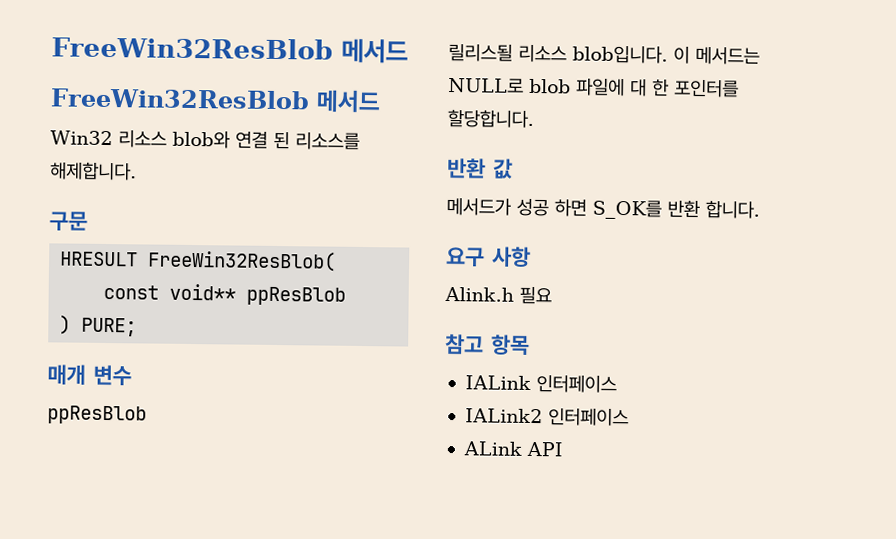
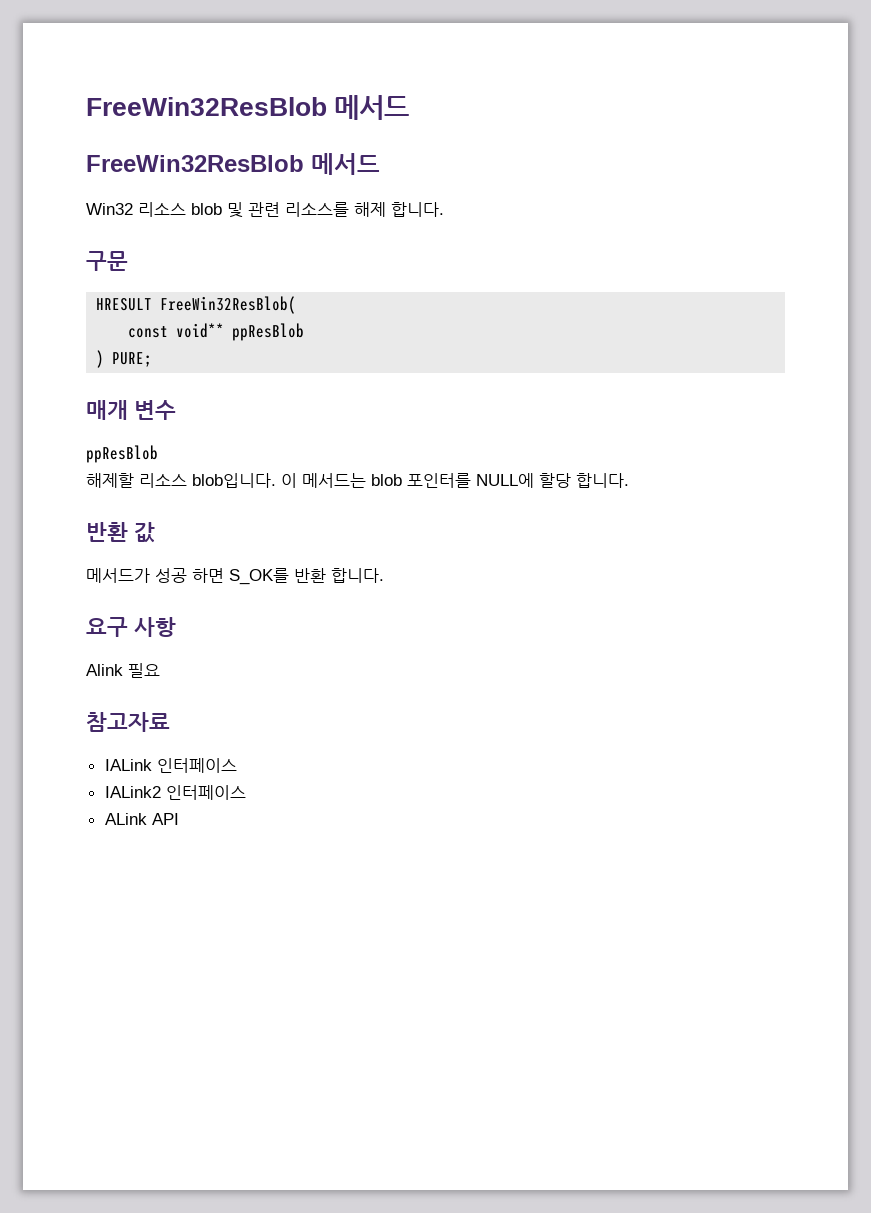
[172,130,360,150] [50,161,137,181] blob와 연결 된 리소스를 해제합니다. -> [191,202,444,218] blob 및 관련 리소스를 해제 합니다.
[448,43,513,62] 릴리스될 -> [86,473,134,488] 해제할
[448,77,739,98] [447,108,534,128] NULL로 blob 파일에 대 한 포인터를 할당합니다. -> [371,473,629,488] blob 포인터를 NULL에 할당 합니다.
[444,286,514,302] Alink.h -> [86,664,123,676] Alink
[445,333,530,355] 참고 항목 -> [86,712,170,732] 참고자료

